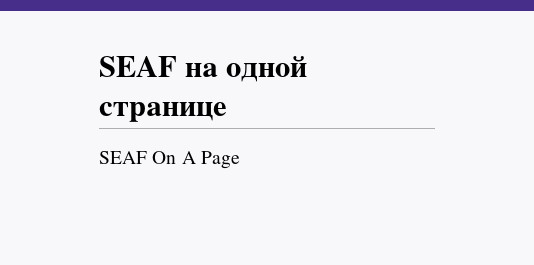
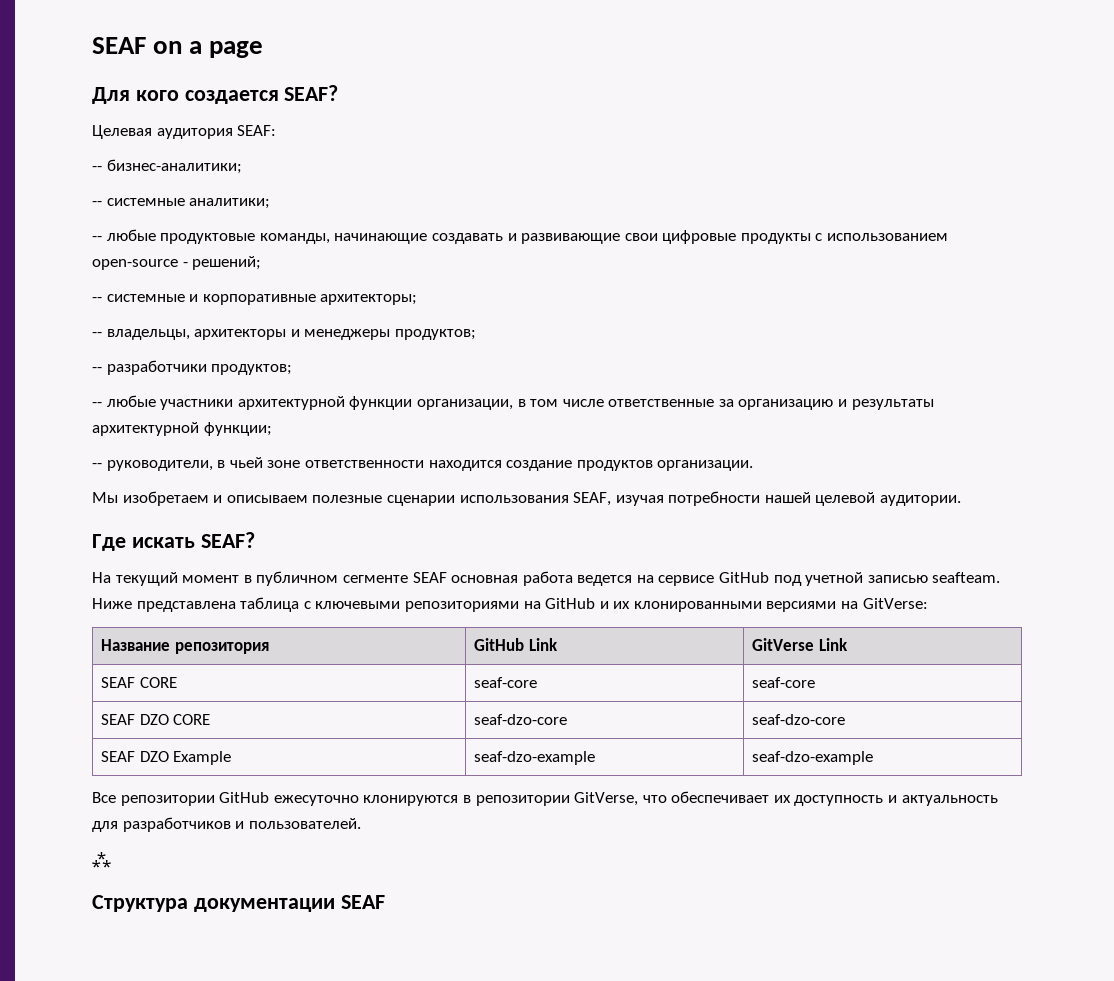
[99,56,308,82] [99,102,227,122] [99,151,240,169] SEAF на одной странице // SEAF On A Page -> [92,37,264,58] [92,85,339,104] [92,125,277,139] [92,159,242,174] [92,198,271,209] [92,229,949,244] [92,256,262,270] [92,294,418,305] [92,329,476,340] [92,360,293,375] [92,395,934,410] [92,422,272,436] [92,457,754,471] [92,491,962,506] [92,532,255,551] [92,571,1001,586] [92,597,928,612] [100,639,269,654] [473,638,558,651] [751,638,848,651] [100,677,177,688] [473,677,537,688] [751,677,815,688] [100,714,211,725] [473,714,567,725] [751,714,845,725] [100,751,232,765] [473,751,595,765] [751,751,873,765] [92,791,998,806] [92,817,361,832] [92,852,111,868] [92,895,385,912] SEAF on a page // Для кого создается SEAF? // Целевая аудитория SEAF: // -- бизнес-аналитики; // -- системные аналитики; // -- любые продуктовые команды, начинающие создавать и развивающие свои цифровые продукты с использованием open-source - решений; // -- системные и корпоративные архитекторы; // -- владельцы, архитекторы и менеджеры продуктов; // -- разработчики продуктов; // -- любые участники архитектурной функции организации, в том числе ответственные за организацию и результаты архитектурной функции; // -- руководители, в чьей зоне ответственности находится создание продуктов организации. // Мы изобретаем и описываем полезные сценарии использования SEAF, изучая потребности нашей целевой аудитории. // Где искать SEAF? // На текущий момент в публичном сегменте SEAF основная работа ведется на сервисе GitHub под учетной записью seafteam. Ниже представлена таблица с ключевыми репозиториями на GitHub и их клонированными версиями на GitVerse: // Название репозитория | GitHub Link | GitVerse Link // SEAF CORE | seaf-core | seaf-core // SEAF DZO CORE | seaf-dzo-core | seaf-dzo-core // SEAF DZO Example | seaf-dzo-example | seaf-dzo-example // Все репозитории GitHub ежесуточно клонируются в репозитории GitVerse, что обеспечивает их доступность и актуальность для разработчиков и пользователей. // ⁂ // Структура документации SEAF

